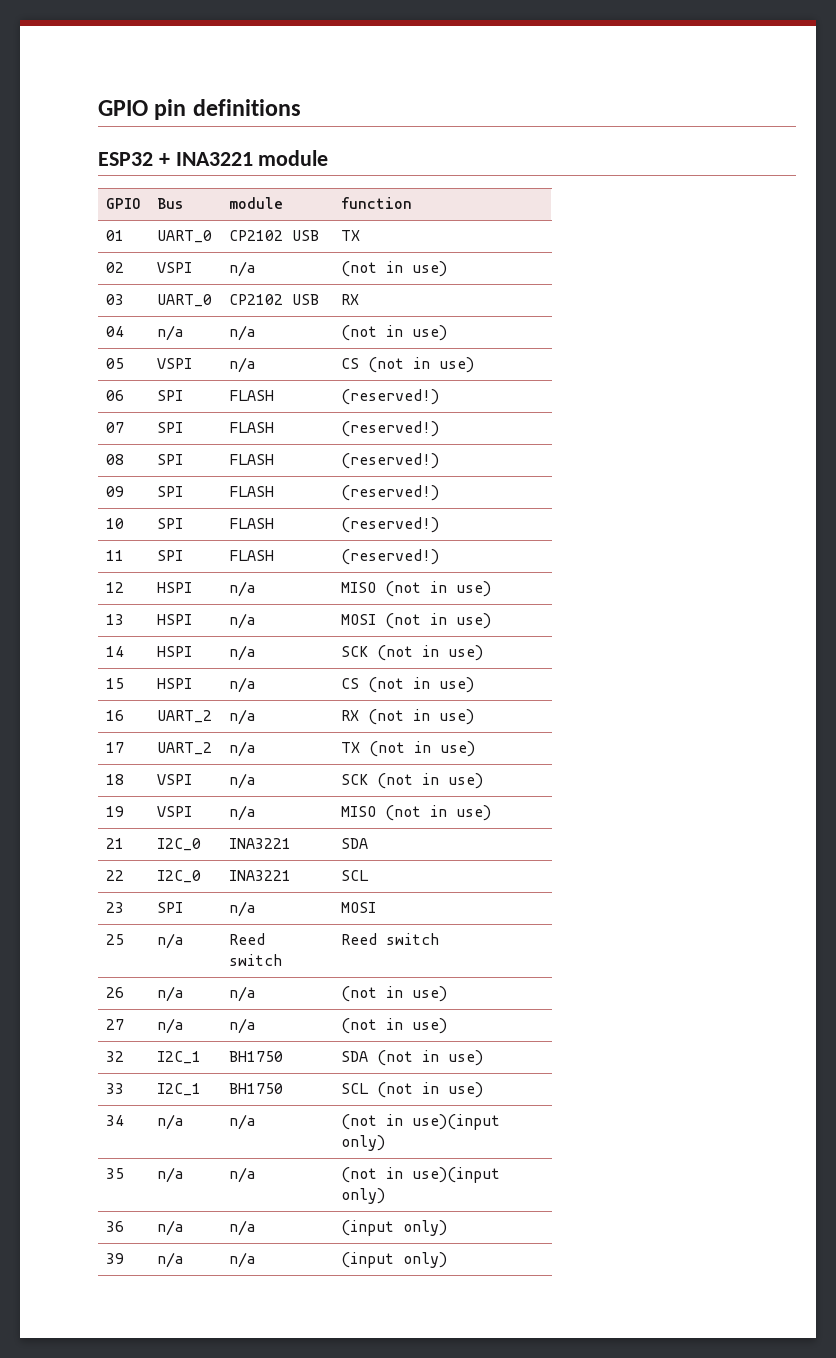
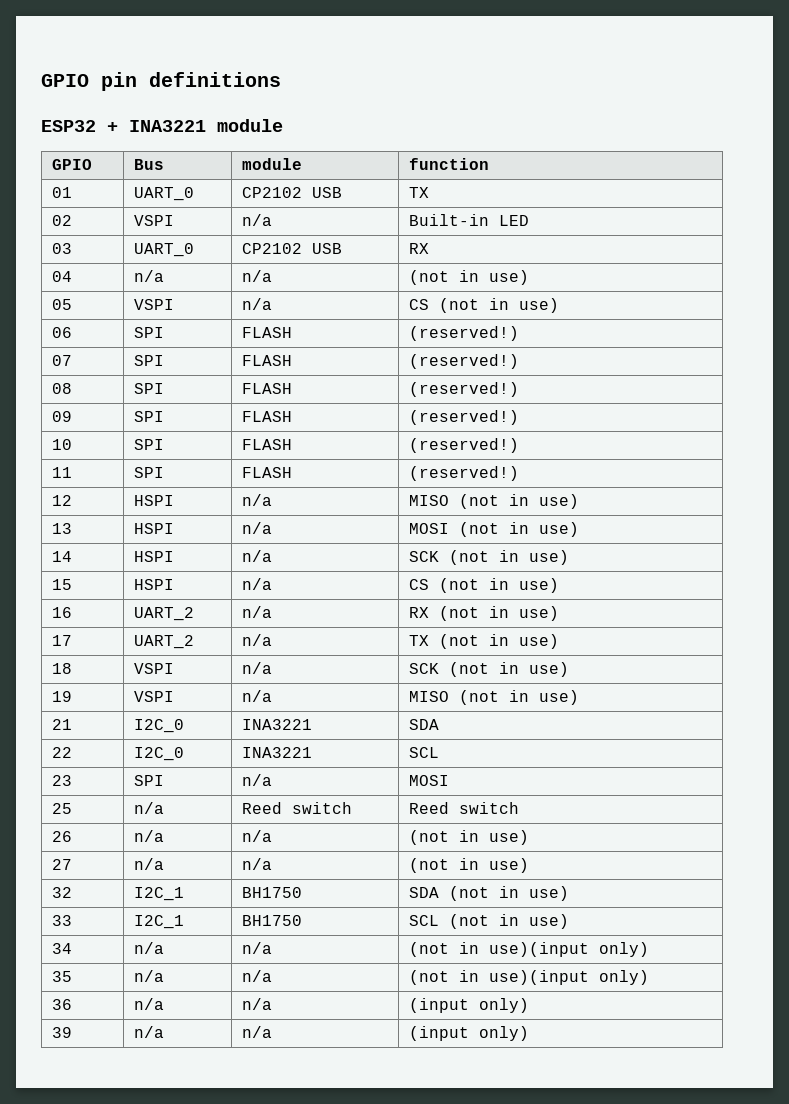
[340,261,447,277] (not in use) -> [409,214,530,226] Built-in LED

